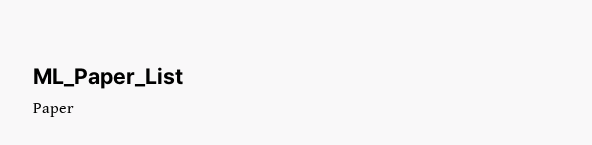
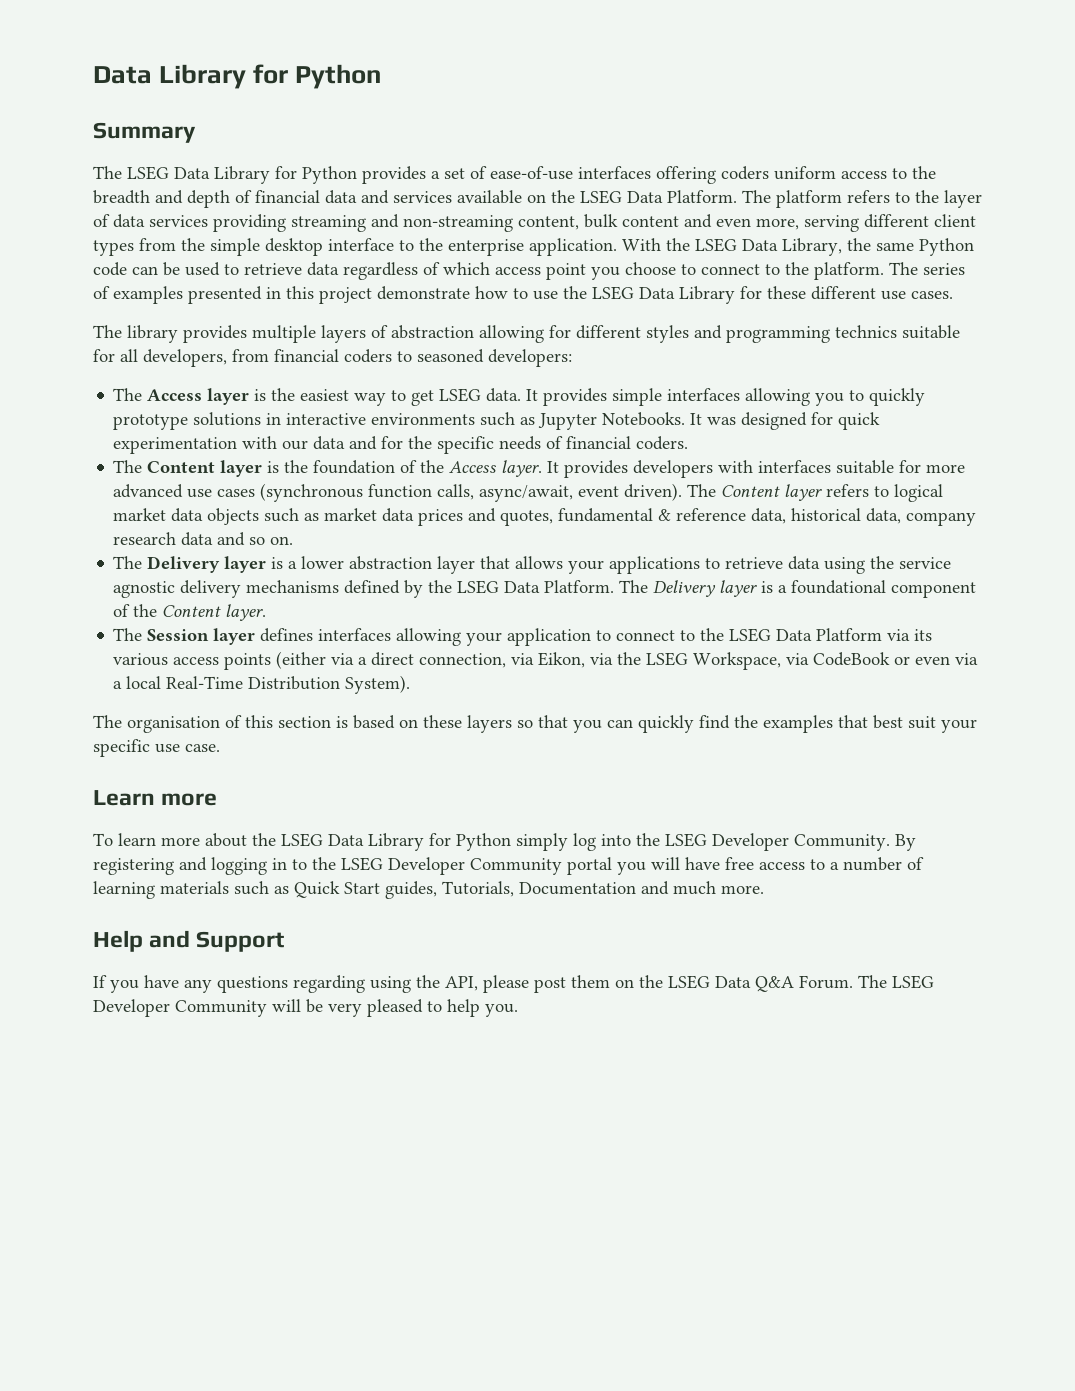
[33,67,183,89] [33,103,74,117] ML_Paper_List // Paper -> [93,64,382,89] [93,122,196,143] [93,166,936,184] [93,190,982,208] [93,214,976,232] [93,238,974,256] [93,262,965,280] [93,286,953,304] [93,325,960,343] [93,349,572,367] [113,388,926,406] [113,412,881,430] [113,436,689,454] [113,460,966,478] [113,483,944,502] [113,508,977,526] [113,532,294,546] [113,556,952,574] [113,580,977,598] [113,604,267,621] [113,628,933,646] [113,651,979,670] [113,675,411,694] [93,715,977,733] [93,739,220,757] [93,790,218,806] [93,833,916,851] [93,857,924,875] [93,881,764,899] [93,930,285,952] [93,975,934,993] [93,999,518,1017] Data Library for Python // Summary // The LSEG Data Library for Python provides a set of ease-of-use interfaces offering coders uniform access to the breadth and depth of financial data and services available on the LSEG Data Platform. The platform refers to the layer of data services providing streaming and non-streaming content, bulk content and even more, serving different client types from the simple desktop interface to the enterprise application. With the LSEG Data Library, the same Python code can be used to retrieve data regardless of which access point you choose to connect to the platform. The series of examples presented in this project demonstrate how to use the LSEG Data Library for these different use cases. // The library provides multiple layers of abstraction allowing for different styles and programming technics suitable for all developers, from financial coders to seasoned developers: // The Access layer is the easiest way to get LSEG data. It provides simple interfaces allowing you to quickly prototype solutions in interactive environments such as Jupyter Notebooks. It was designed for quick experimentation with our data and for the specific needs of financial coders. // The Content layer is the foundation of the Access layer. It provides developers with interfaces suitable for more advanced use cases (synchronous function calls, async/await, event driven). The Content layer refers to logical market data objects such as market data prices and quotes, fundamental & reference data, historical data, company research data and so on. // The Delivery layer is a lower abstraction layer that allows your applications to retrieve data using the service agnostic delivery mechanisms defined by the LSEG Data Platform. The Delivery layer is a foundational component of the Content layer. // The Session layer defines interfaces allowing your application to connect to the LSEG Data Platform via its various access points (either via a direct connection, via Eikon, via the LSEG Workspace, via CodeBook or even via a local Real-Time Distribution System). // The organisation of this section is based on these layers so that you can quickly find the examples that best suit your specific use case. // Learn more // To learn more about the LSEG Data Library for Python simply log into the LSEG Developer Community. By registering and logging in to the LSEG Developer Community portal you will have free access to a number of learning materials such as Quick Start guides, Tutorials, Documentation and much more. // Help and Support // If you have any questions regarding using the API, please post them on the LSEG Data Q&A Forum. The LSEG Developer Community will be very pleased to help you.

